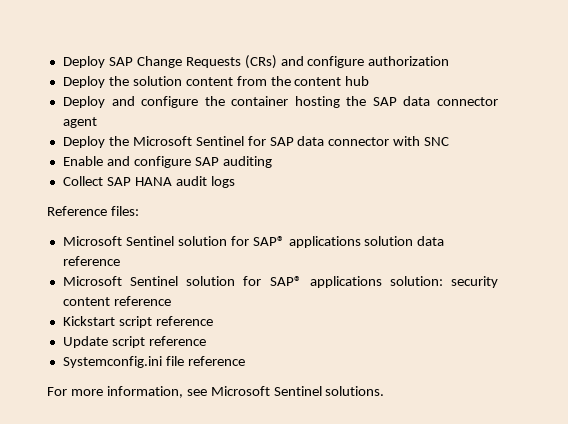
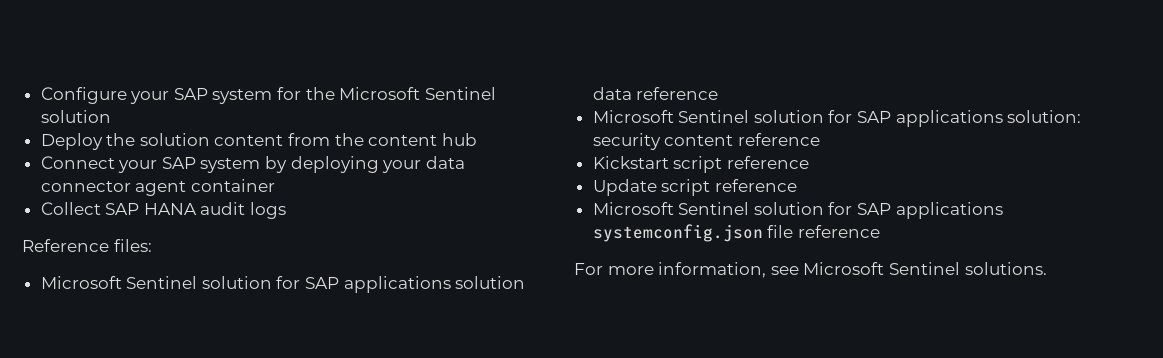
[62,55,450,69] Deploy SAP Change Requests (CRs) and configure authorization -> [40,87,496,104] [40,110,111,123] Configure your SAP system for the Microsoft Sentinel solution
[62,96,499,108] [62,117,97,128] [62,136,450,148] [62,156,272,168] Deploy and configure the container hosting the SAP data connector agent // Deploy the Microsoft Sentinel for SAP data connector with SNC // Enable and configure SAP auditing -> [40,156,465,173] [40,179,275,196] Connect your SAP system by deploying your data connector agent container
[252,236,285,246] SAP® -> [305,277,340,289] SAP
[269,276,302,286] SAP® -> [857,111,892,123] SAP
[62,356,162,368] Systemconfig.ini -> [592,202,1003,219] [592,224,763,242] Microsoft Sentinel solution for SAP applications systemconfig.json

